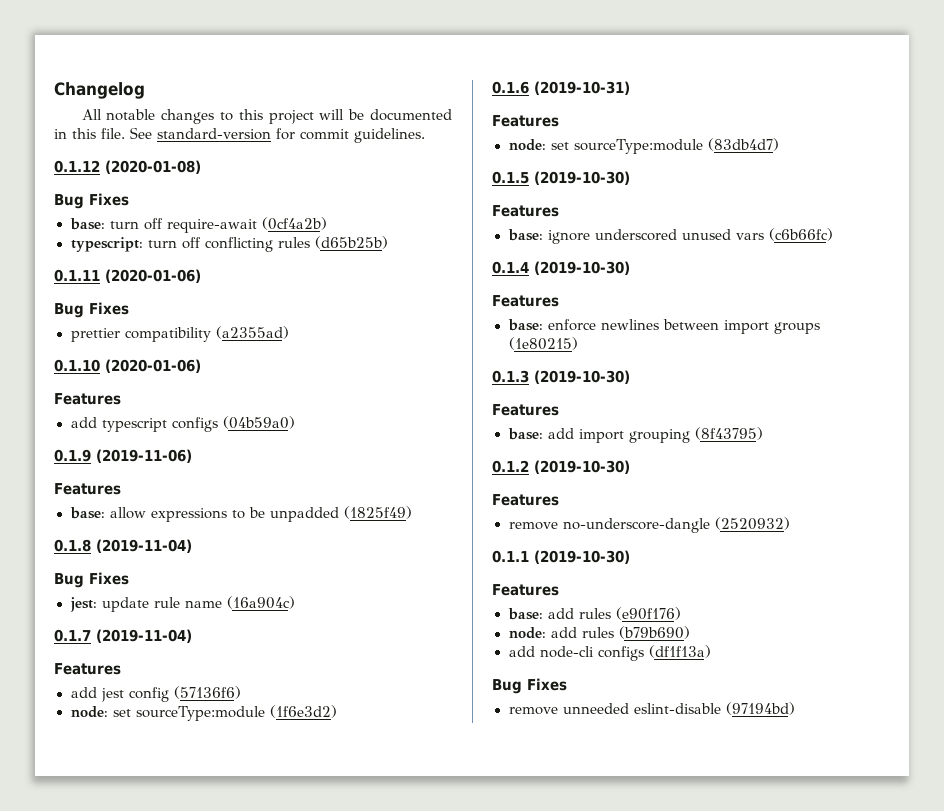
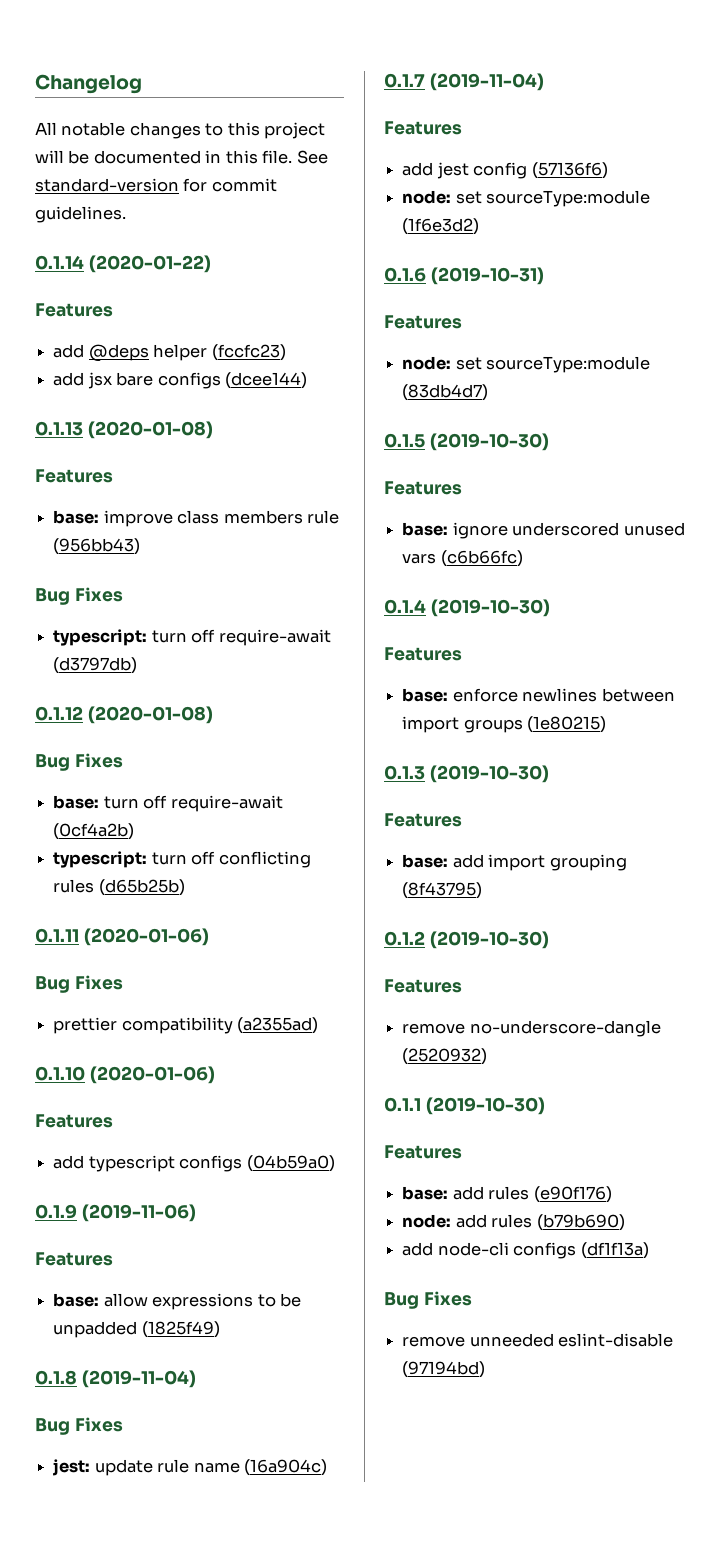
(425, 135) none -> [35,255,211,273] [35,303,113,317] [53,344,286,362] [53,372,307,389] [35,421,213,439] [35,469,113,483] [53,510,339,527] [53,538,141,555] [35,587,123,605] [53,629,331,646] [53,657,138,674] // 0.1.14 (2020-01-22) // Features // add @deps helper (fccfc23) // add jsx bare configs (dcee144) // 0.1.13 (2020-01-08) // Features // base: improve class members rule (956bb43) // Bug Fixes // typescript: turn off require-await (d3797db)

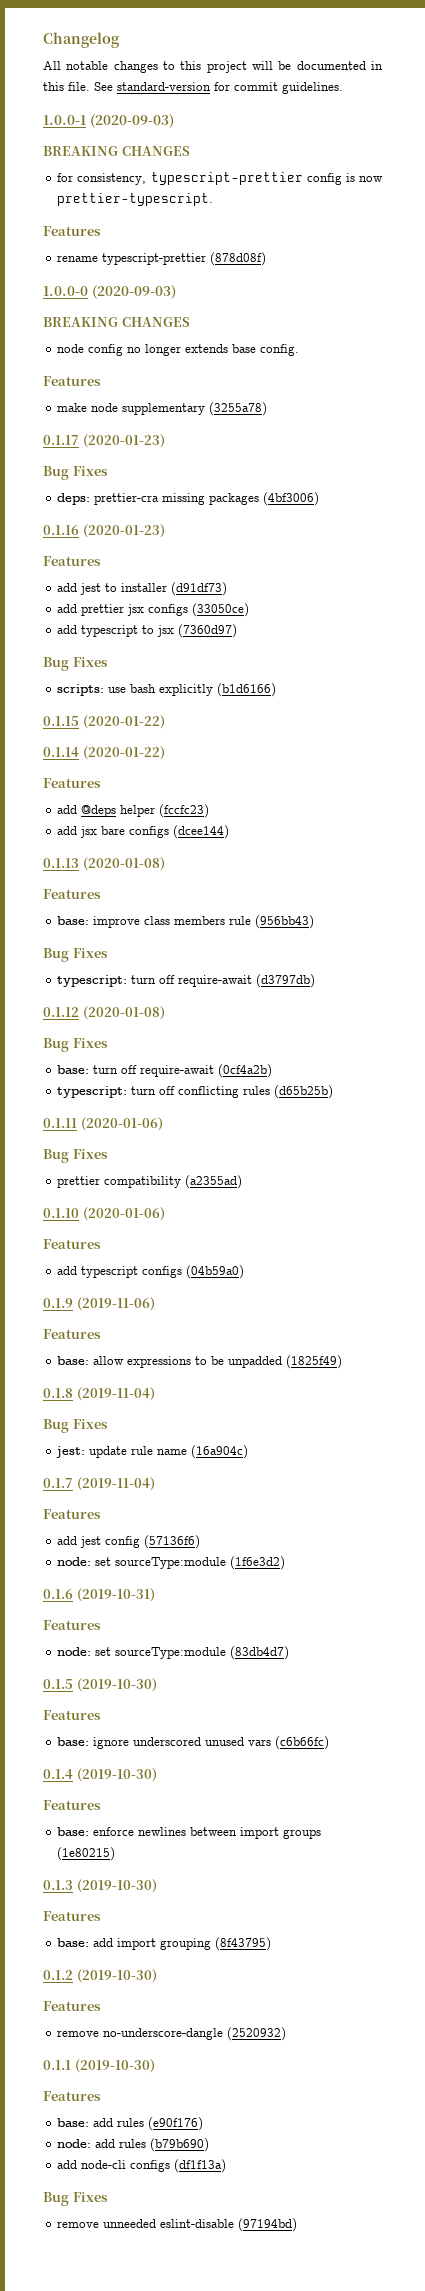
(126, 214) none -> [43,114,174,128] [43,146,190,156] [57,172,383,185] [57,193,214,206] [43,226,101,236] [57,252,267,266] [43,285,176,299] [43,317,190,327] [57,344,300,356] [43,376,101,386] [57,402,268,416] [43,434,165,448] [43,466,108,480] [57,492,320,506] [43,524,165,538] [43,556,101,566] [57,582,228,596] [57,603,250,617] [57,624,238,638] [43,657,108,671] [57,683,277,697] [43,715,165,729] // 1.0.0-1 (2020-09-03) // BREAKING CHANGES // for consistency, typescript-prettier config is now prettier-typescript. // Features // rename typescript-prettier (878d08f) // 1.0.0-0 (2020-09-03) // BREAKING CHANGES // node config no longer extends base config. // Features // make node supplementary (3255a78) // 0.1.17 (2020-01-23) // Bug Fixes // deps: prettier-cra missing packages (4bf3006) // 0.1.16 (2020-01-23) // Features // add jest to installer (d91df73) // add prettier jsx configs (33050ce) // add typescript to jsx (7360d97) // Bug Fixes // scripts: use bash explicitly (b1d6166) // 0.1.15 (2020-01-22)

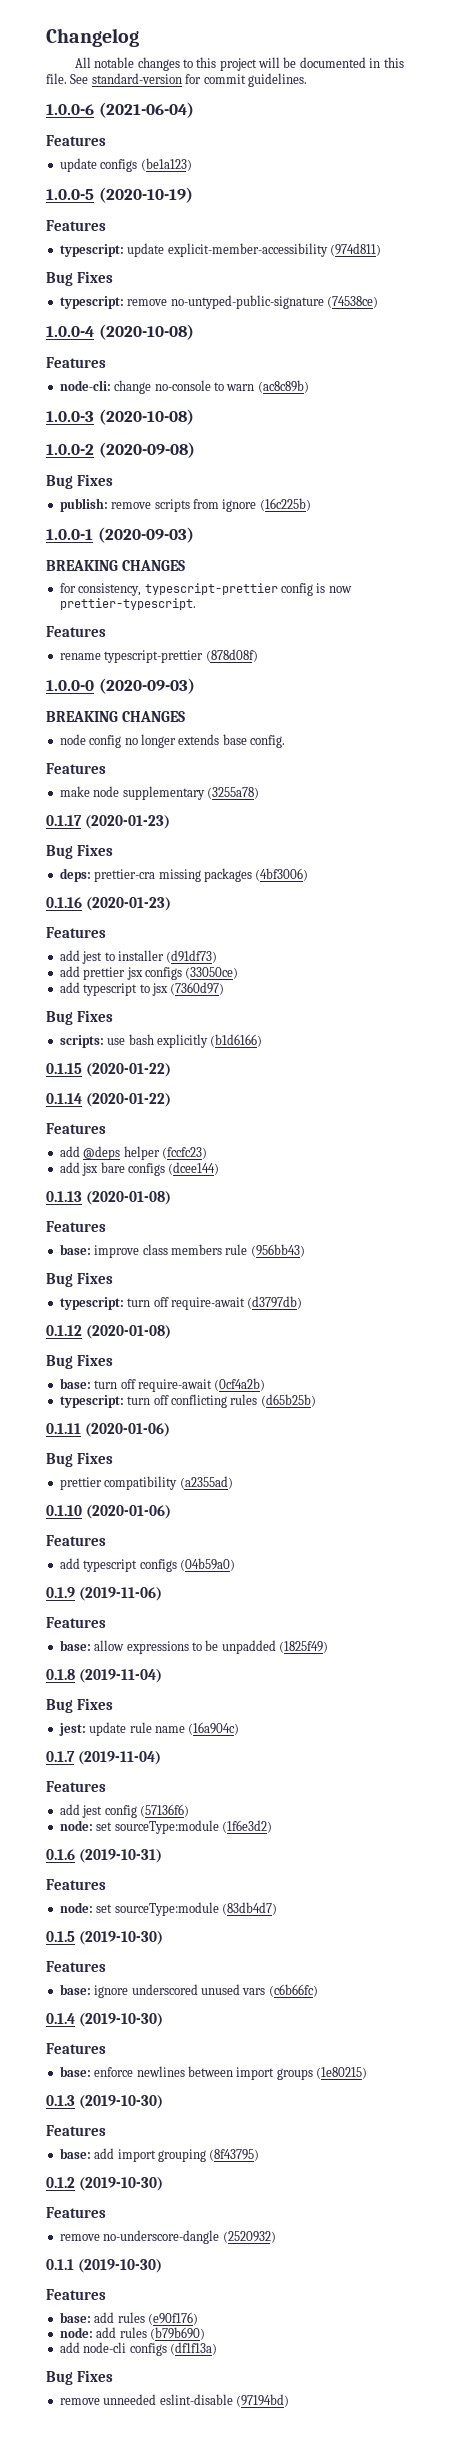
(343, 88) none -> [46,102,194,118] [46,135,106,146] [59,158,192,172] [46,187,193,203] [46,220,106,231] [59,243,381,257] [46,271,113,286] [59,295,378,309] [46,324,194,340] [46,357,106,368] [59,380,309,394] [46,409,194,425] [46,442,195,458] [46,474,113,489] [59,498,311,512] // 1.0.0-6 (2021-06-04) // Features // update configs (be1a123) // 1.0.0-5 (2020-10-19) // Features // typescript: update explicit-member-accessibility (974d811) // Bug Fixes // typescript: remove no-untyped-public-signature (74538ce) // 1.0.0-4 (2020-10-08) // Features // node-cli: change no-console to warn (ac8c89b) // 1.0.0-3 (2020-10-08) // 1.0.0-2 (2020-09-08) // Bug Fixes // publish: remove scripts from ignore (16c225b)

